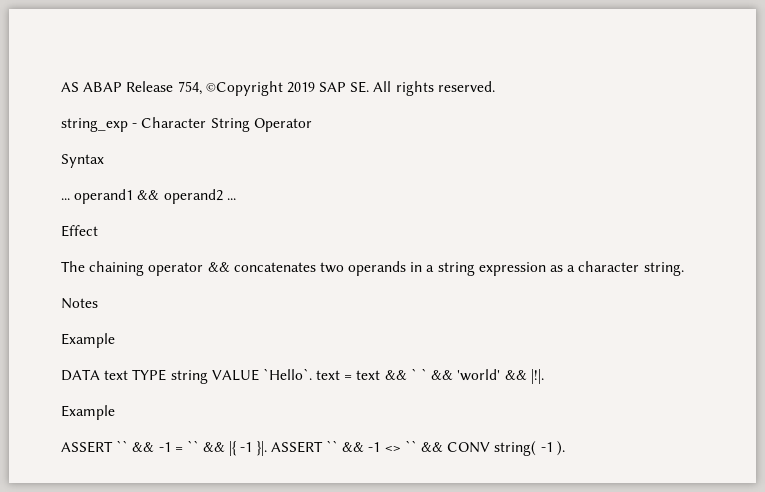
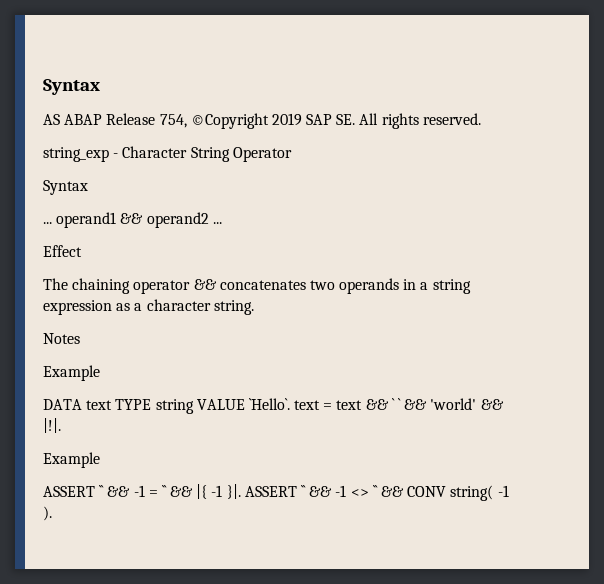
(61, 87) none -> [43,79,100,95] Syntax //

